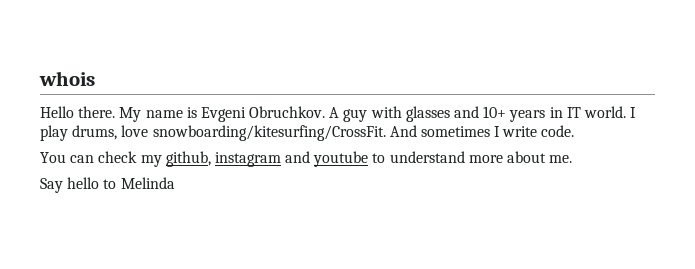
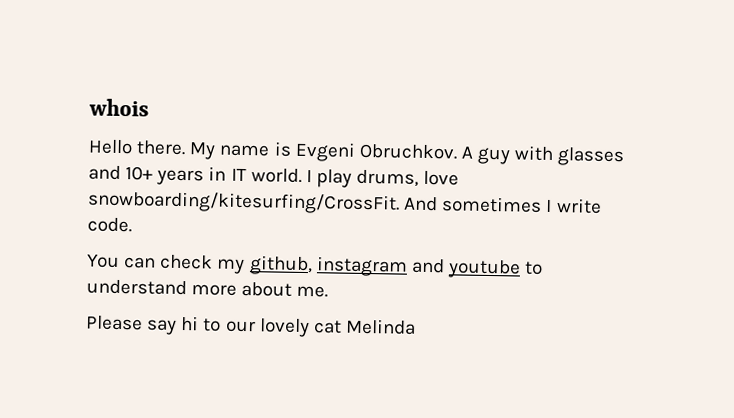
[40,177,117,193] Say hello to -> [86,315,342,338] Please say hi to our lovely cat

